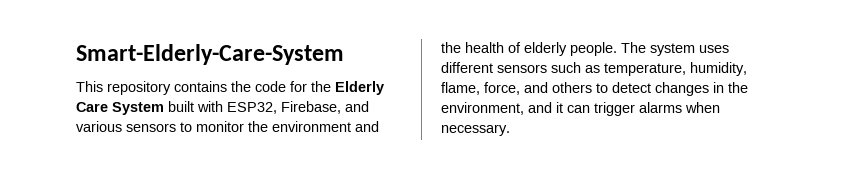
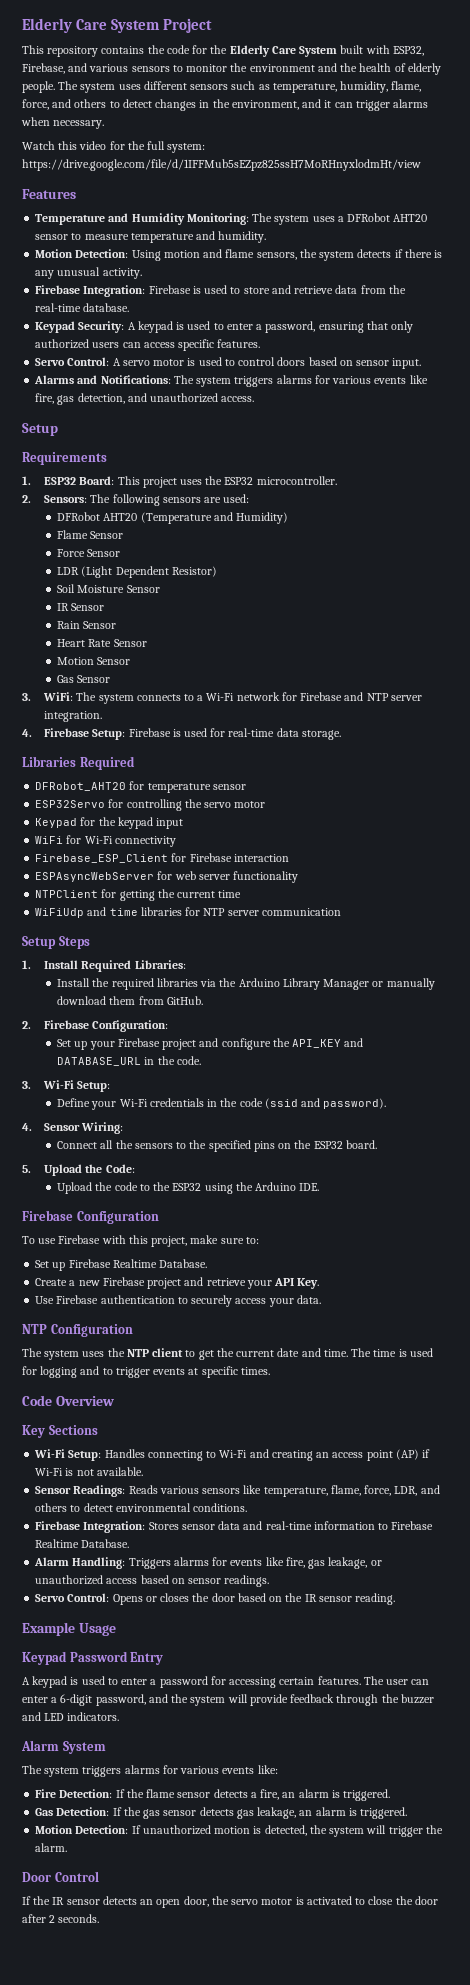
[76,44,344,65] Smart-Elderly-Care-System -> [22,18,213,33] Elderly Care System Project
(510, 130) none -> [22,141,206,153] [22,159,421,171] [22,189,76,199] [35,213,428,225] [35,231,267,243] [35,249,443,261] [35,267,142,279] [35,285,406,297] [35,303,130,312] [35,321,414,333] [35,339,261,351] [35,357,422,369] [34,375,428,387] [35,393,255,405] [22,423,58,436] [22,452,107,465] [22,476,337,488] [22,494,250,506] [57,512,289,524] [57,530,124,539] [57,549,121,557] [57,566,217,578] [57,584,160,593] [57,603,105,611] [57,621,117,629] [57,639,147,647] [57,657,131,665] [57,675,111,683] [22,692,422,704] [44,711,103,722] [22,728,341,740] [22,756,135,770] [35,781,246,793] [35,799,266,811] [35,817,184,829] [35,835,176,847] [35,853,289,863] [35,871,299,883] [35,889,242,901] [35,907,341,918] [22,936,90,949] [22,960,186,972] [57,978,435,990] [57,996,203,1005] [22,1020,169,1032] [57,1038,364,1050] [57,1056,201,1066] [22,1080,111,1092] [57,1098,387,1110] [22,1122,124,1134] [57,1140,377,1152] [22,1164,135,1176] [57,1182,320,1194] [22,1210,159,1224] [22,1235,259,1247] [35,1259,208,1271] [35,1277,320,1289] [35,1295,321,1307] [22,1324,133,1337] [22,1348,433,1360] [22,1366,270,1378] [22,1395,114,1406] [22,1425,98,1438] [34,1449,431,1461] [35,1467,143,1476] [35,1485,440,1497] [35,1503,248,1512] [35,1521,434,1533] [35,1539,130,1548] [34,1557,382,1569] [35,1575,270,1587] [35,1593,396,1605] [22,1622,116,1636] [22,1651,164,1665] [22,1676,430,1688] [22,1694,434,1706] [22,1712,120,1721] [21,1740,106,1754] [22,1765,278,1777] [35,1789,391,1801] [35,1807,408,1819] [35,1825,443,1837] [35,1843,68,1852] [22,1871,99,1882] [22,1896,438,1908] [22,1914,100,1923] // Watch this video for the full system: https://drive.google.com/file/d/1IFFMub5sEZpz825ssH7MoRHnyxlodmHt/view // Features // Temperature and Humidity Monitoring: The system uses a DFRobot AHT20 sensor to measure temperature and humidity. // Motion Detection: Using motion and flame sensors, the system detects if there is any unusual activity. // Firebase Integration: Firebase is used to store and retrieve data from the real-time database. // Keypad Security: A keypad is used to enter a password, ensuring that only authorized users can access specific features. // Servo Control: A servo motor is used to control doors based on sensor input. // Alarms and Notifications: The system triggers alarms for various events like fire, gas detection, and unauthorized access. // Setup // Requirements // 1. ESP32 Board: This project uses the ESP32 microcontroller. // 2. Sensors: The following sensors are used: // DFRobot AHT20 (Temperature and Humidity) // Flame Sensor // Force Sensor // LDR (Light Dependent Resistor) // Soil Moisture Sensor // IR Sensor // Rain Sensor // Heart Rate Sensor // Motion Sensor // Gas Sensor // 3. WiFi: The system connects to a Wi-Fi network for Firebase and NTP server integration. // 4. Firebase Setup: Firebase is used for real-time data storage. // Libraries Required // DFRobot_AHT20 for temperature sensor // ESP32Servo for controlling the servo motor // Keypad for the keypad input // WiFi for Wi-Fi connectivity // Firebase_ESP_Client for Firebase interaction // ESPAsyncWebServer for web server functionality // NTPClient for getting the current time // WiFiUdp and time libraries for NTP server communication // Setup Steps // 1. Install Required Libraries: // Install the required libraries via the Arduino Library Manager or manually download them from GitHub. // 2. Firebase Configuration: // Set up your Firebase project and configure the API_KEY and DATABASE_URL in the code. // 3. Wi-Fi Setup: // Define your Wi-Fi credentials in the code (ssid and password). // 4. Sensor Wiring: // Connect all the sensors to the specified pins on the ESP32 board. // 5. Upload the Code: // Upload the code to the ESP32 using the Arduino IDE. // Firebase Configuration // To use Firebase with this project, make sure to: // Set up Firebase Realtime Database. // Create a new Firebase project and retrieve your API Key. // Use Firebase authentication to securely access your data. // NTP Configuration // The system uses the NTP client to get the current date and time. The time is used for logging and to trigger events at specific times. // Code Overview // Key Sections // Wi-Fi Setup: Handles connecting to Wi-Fi and creating an access point (AP) if Wi-Fi is not available. // Sensor Readings: Reads various sensors like temperature, flame, force, LDR, and others to detect environmental conditions. // Firebase Integration: Stores sensor data and real-time information to Firebase Realtime Database. // Alarm Handling: Triggers alarms for events like fire, gas leakage, or unauthorized access based on sensor readings. // Servo Control: Opens or closes the door based on the IR sensor reading. // Example Usage // Keypad Password Entry // A keypad is used to enter a password for accessing certain features. The user can enter a 6-digit password, and the system will provide feedback through the buzzer and LED indicators. // Alarm System // The system triggers alarms for various events like: // Fire Detection: If the flame sensor detects a fire, an alarm is triggered. // Gas Detection: If the gas sensor detects gas leakage, an alarm is triggered. // Motion Detection: If unauthorized motion is detected, the system will trigger the alarm. // Door Control // If the IR sensor detects an open door, the servo motor is activated to close the door after 2 seconds.

